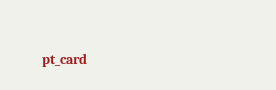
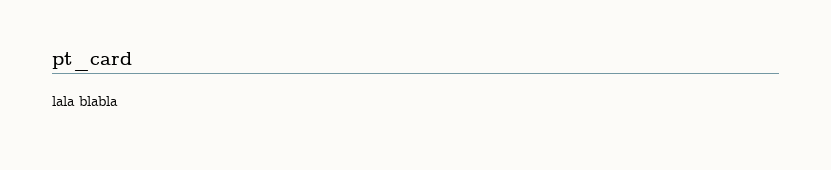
(87, 60) none -> [52,96,118,106] // lala blabla

